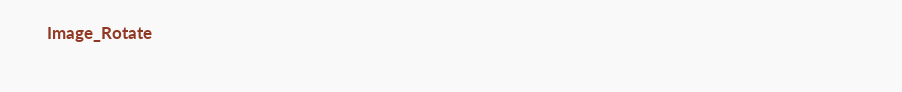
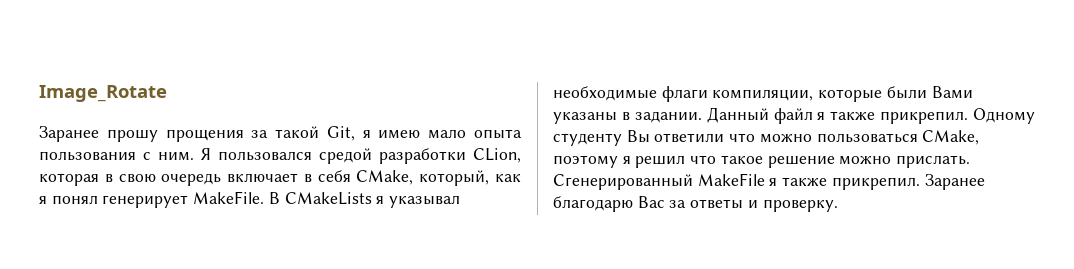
(152, 34) none -> [39,126,522,142] [39,148,521,164] [39,170,521,186] [39,191,461,208] [553,86,973,102] [553,107,1035,124] [553,130,980,146] [553,155,971,168] [553,173,985,190] [553,196,838,212] // Заранее прошу прощения за такой Git, я имею мало опыта пользования с ним. Я пользовался средой разработки CLion, которая в свою очередь включает в себя CMake, который, как я понял генерирует MakeFile. В CMakeLists я указывал необходимые флаги компиляции, которые были Вами указаны в задании. Данный файл я также прикрепил. Одному студенту Вы ответили что можно пользоваться CMake, поэтому я решил что такое решение можно прислать. Сгенерированный MakeFile я также прикрепил. Заранее благодарю Вас за ответы и проверку.

